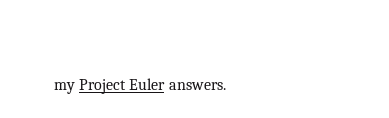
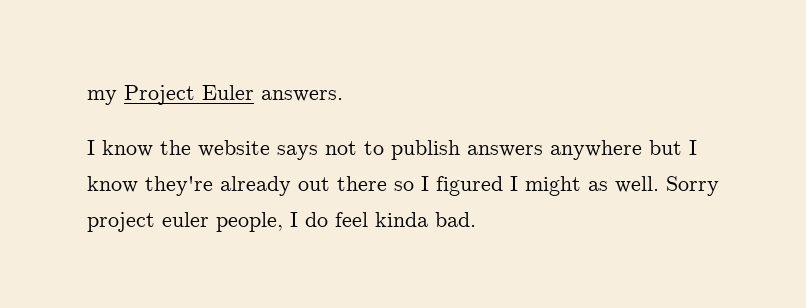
(226, 86) none -> [87,140,697,160] [87,176,719,196] [87,212,476,232] // I know the website says not to publish answers anywhere but I know they're already out there so I figured I might as well. Sorry project euler people, I do feel kinda bad.

